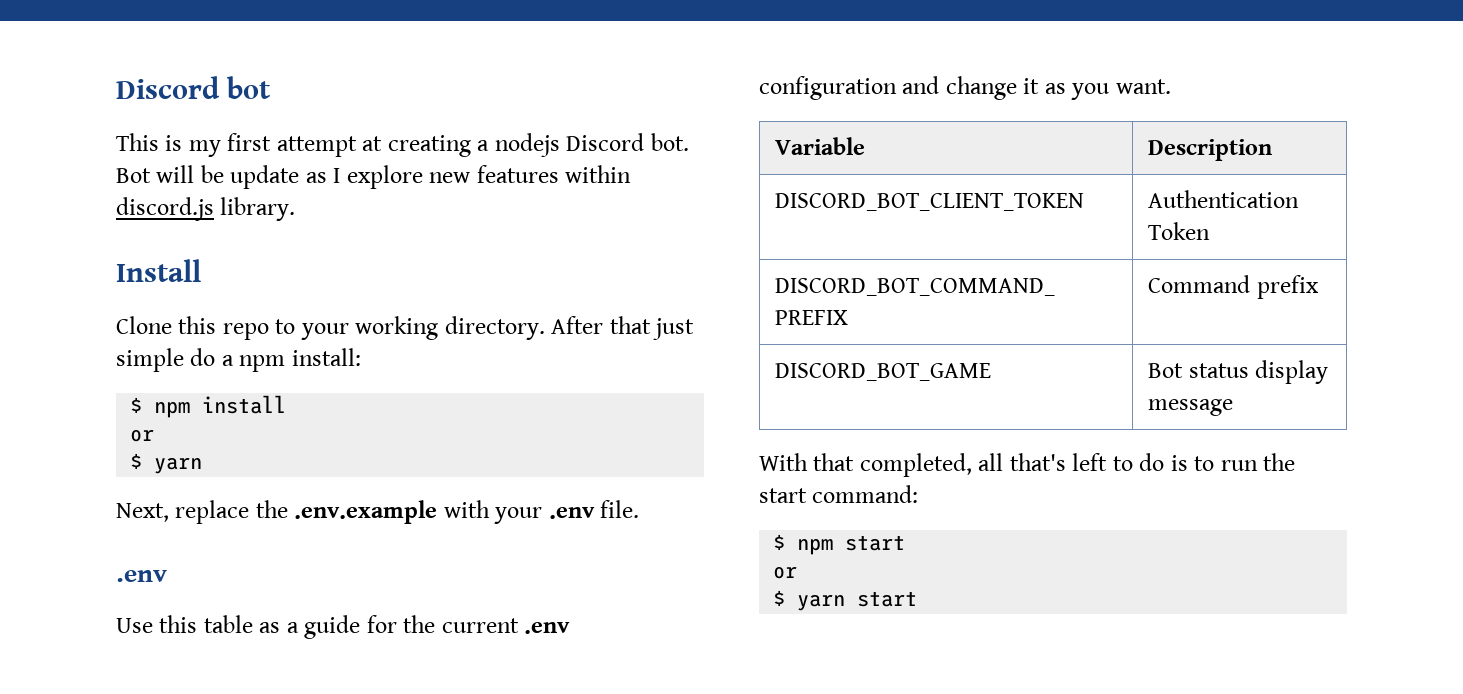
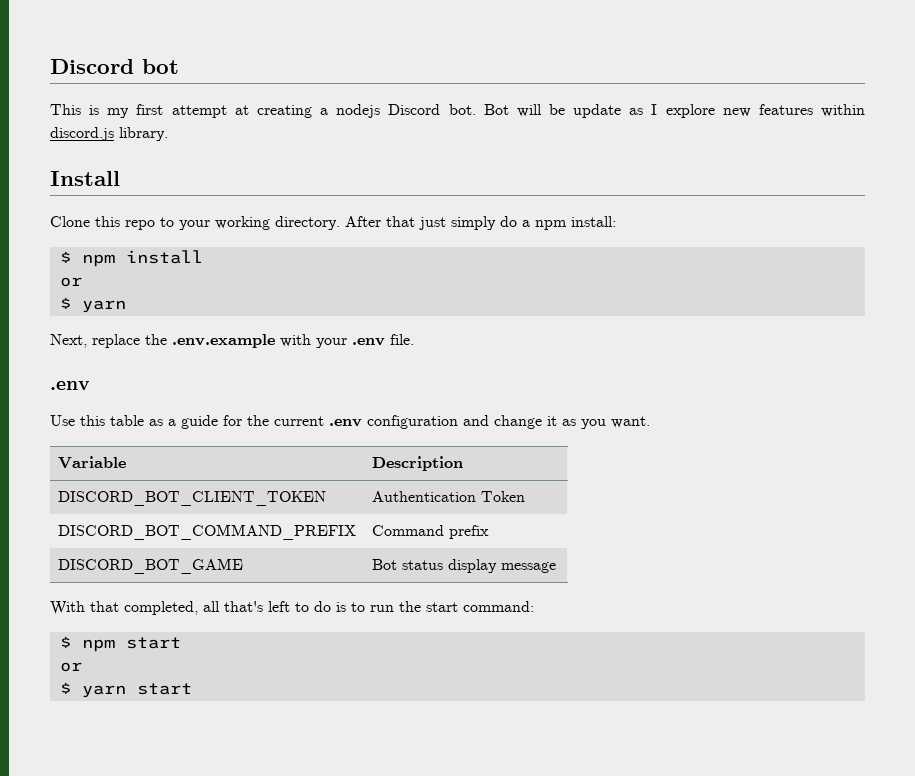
[116,348,184,372] simple -> [451,216,496,230] simply

